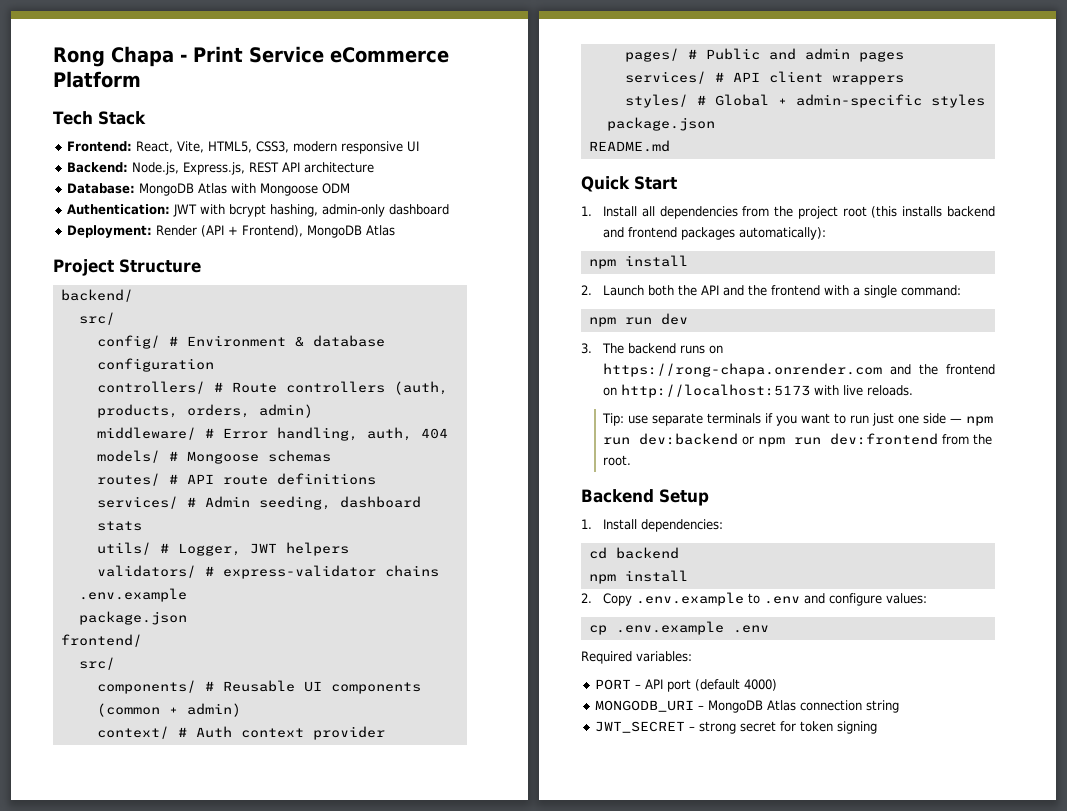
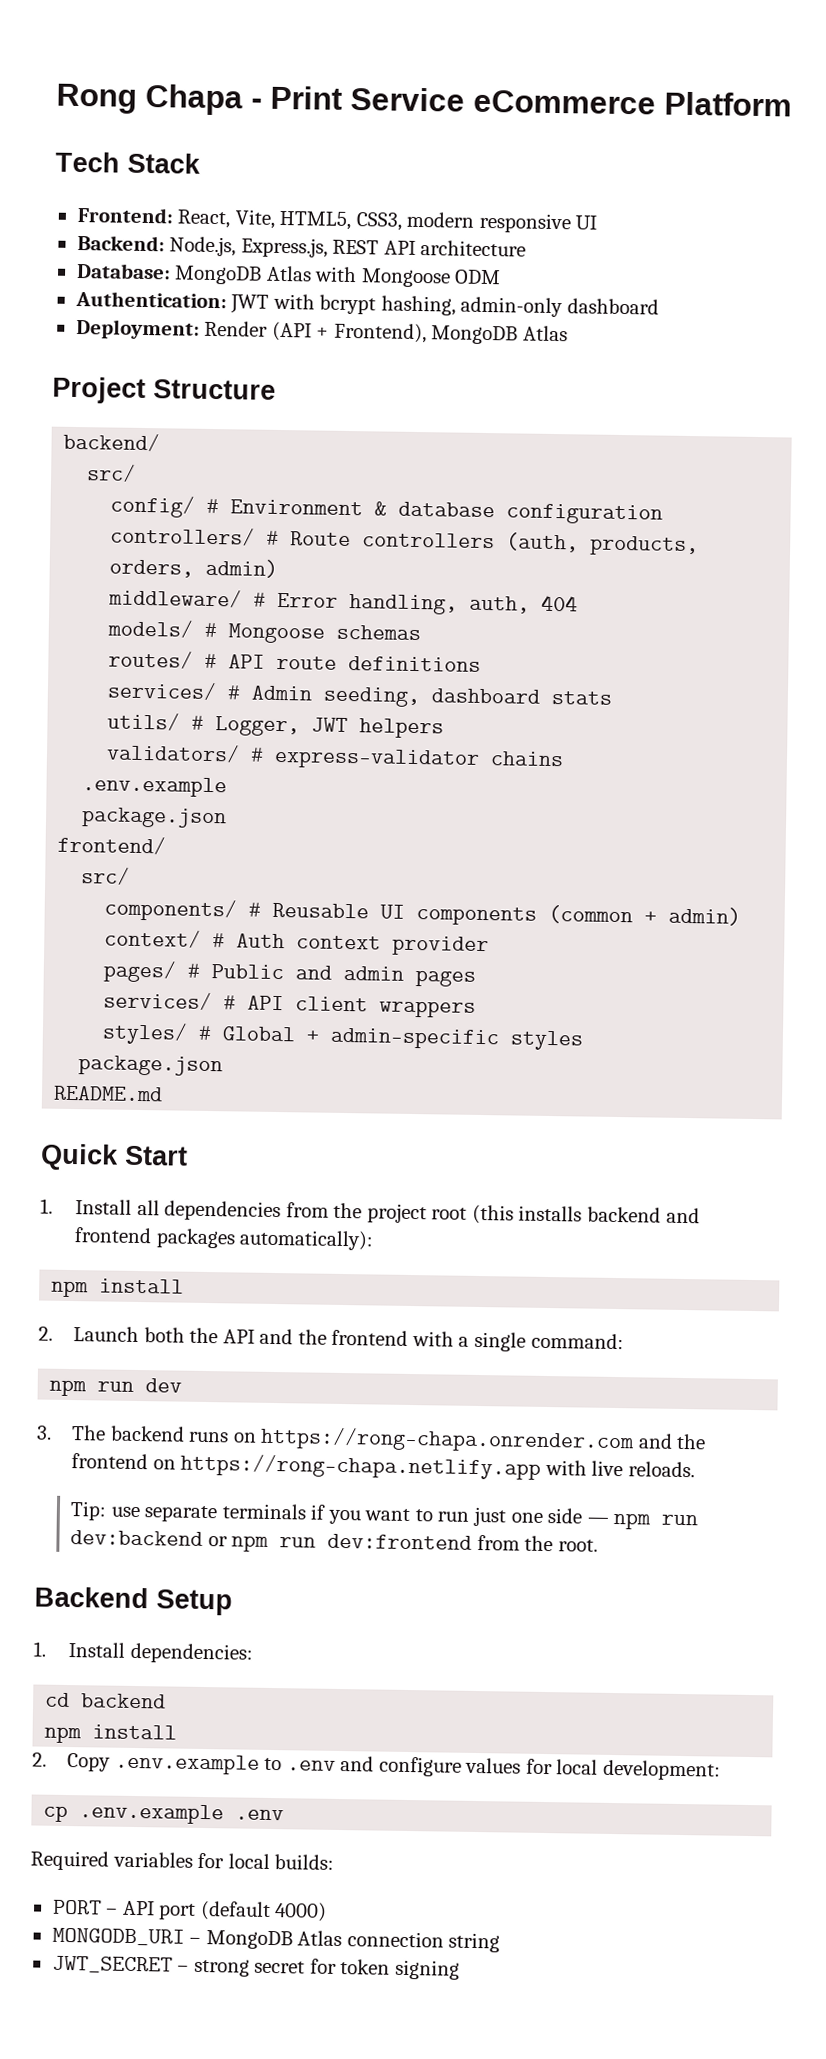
[621,384,811,398] http://localhost:5173 -> [180,1453,542,1480] https://rong-chapa.netlify.app
[886,593,928,604] values: -> [465,1757,721,1781] values for local development:
[636,651,692,662] variables: -> [112,1851,335,1870] variables for local builds:

